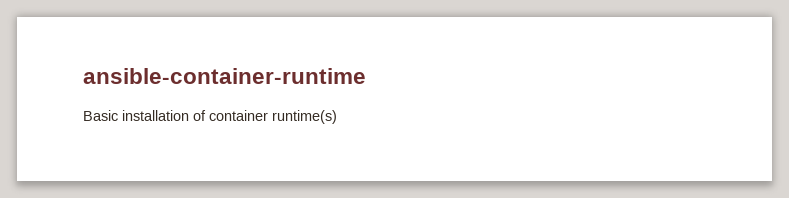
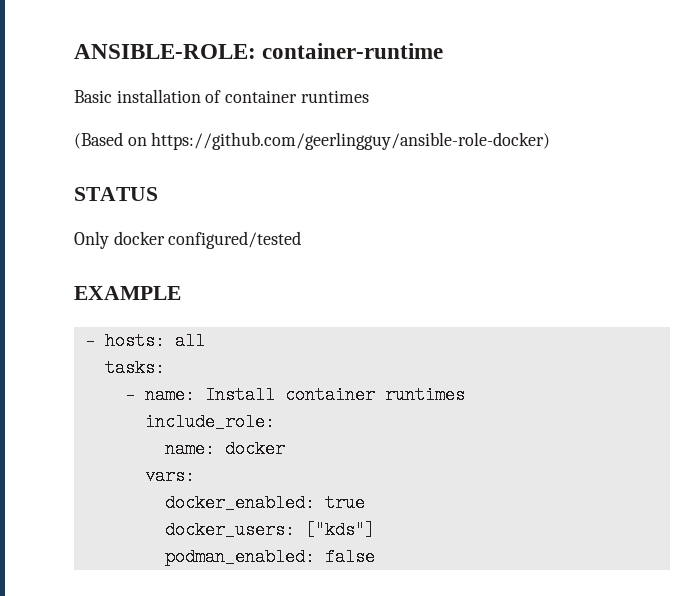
[83,68,366,84] ansible-container-runtime -> [74,43,444,59] ANSIBLE-ROLE: container-runtime
[272,110,337,124] runtime(s) -> [300,90,369,103] [74,132,551,150] [74,187,158,201] [74,231,302,249] [74,286,181,300] [84,332,205,350] [104,359,165,377] [124,386,465,404] [144,413,275,431] [164,440,285,458] [144,467,195,485] [164,494,365,512] [164,521,375,539] [164,548,375,566] runtimes // (Based on https://github.com/geerlingguy/ansible-role-docker) // STATUS // Only docker configured/tested // EXAMPLE // - hosts: all // tasks: // - name: Install container runtimes // include_role: // name: docker // vars: // docker_enabled: true // docker_users: ["kds"] // podman_enabled: false

